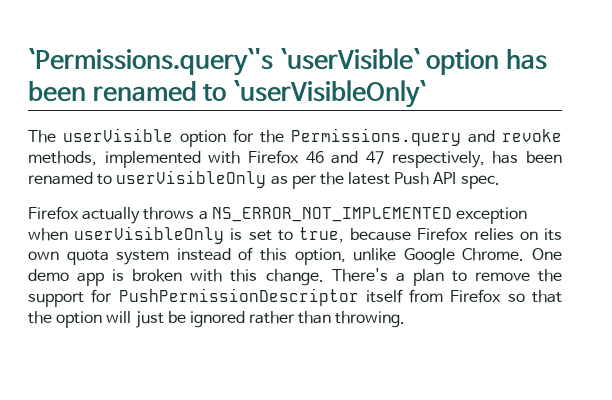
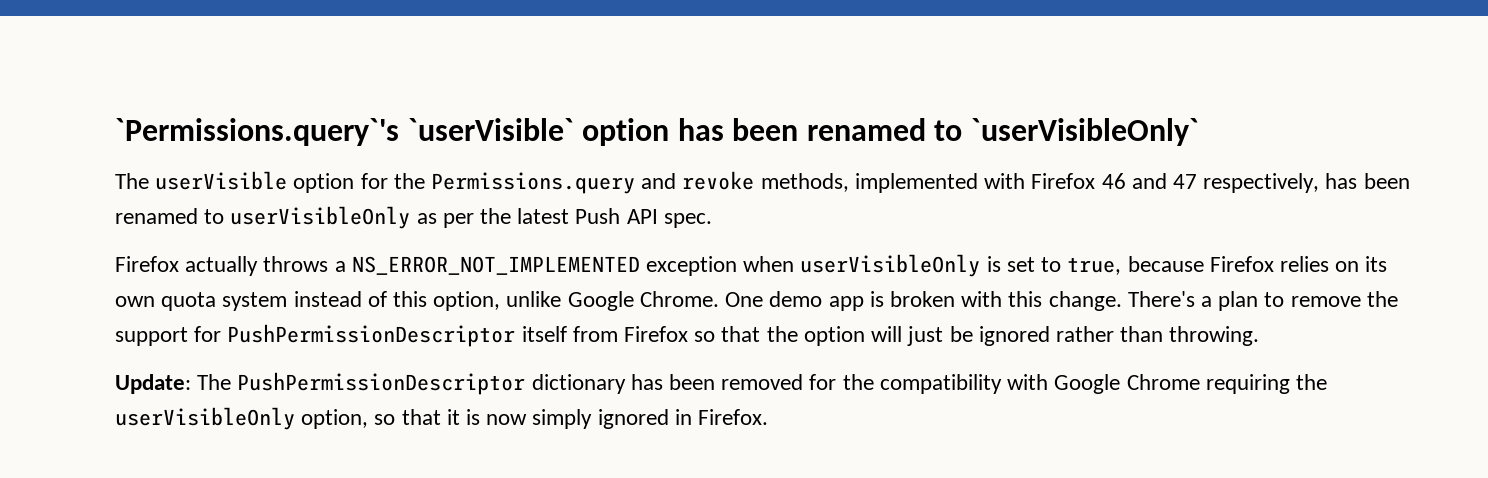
(406, 319) none -> [115,372,1327,395] [115,407,769,430] // Update: The PushPermissionDescriptor dictionary has been removed for the compatibility with Google Chrome requiring the userVisibleOnly option, so that it is now simply ignored in Firefox.

